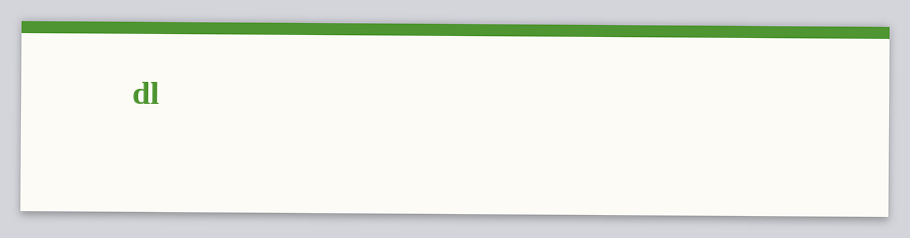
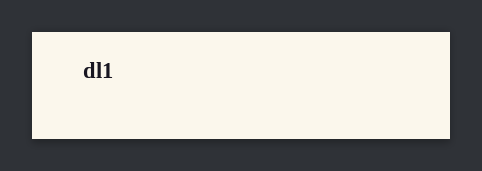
[132,81,160,104] dl -> [83,62,113,78] dl1

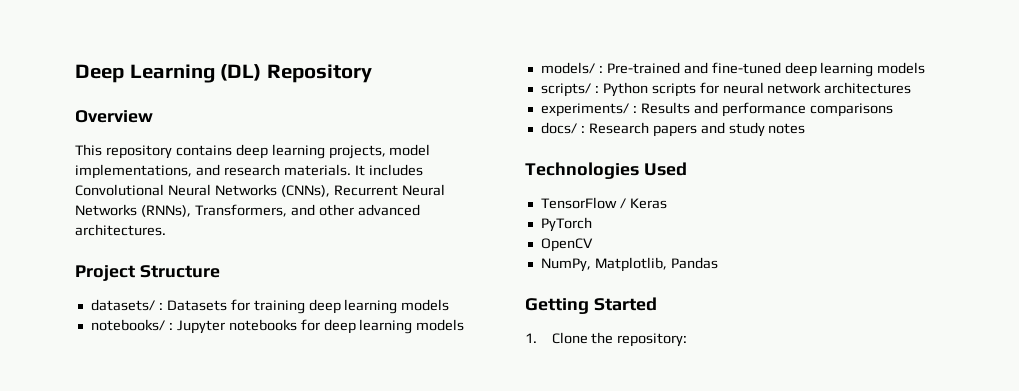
[83,62,113,78] dl1 -> [75,64,372,83] [75,110,153,123] [75,144,431,159] [75,164,423,179] [75,184,445,197] [75,204,420,217] [75,224,166,236] [75,265,220,281] [90,299,450,314] [90,319,465,334] [540,62,926,77] [540,82,912,97] [540,102,893,117] [540,122,806,137] [525,162,687,179] [540,197,667,209] [540,217,592,232] [540,238,593,252] [540,257,718,272] [525,297,657,314] [525,332,688,347] Deep Learning (DL) Repository // Overview // This repository contains deep learning projects, model implementations, and research materials. It includes Convolutional Neural Networks (CNNs), Recurrent Neural Networks (RNNs), Transformers, and other advanced architectures. // Project Structure // datasets/ : Datasets for training deep learning models // notebooks/ : Jupyter notebooks for deep learning models // models/ : Pre-trained and fine-tuned deep learning models // scripts/ : Python scripts for neural network architectures // experiments/ : Results and performance comparisons // docs/ : Research papers and study notes // Technologies Used // TensorFlow / Keras // PyTorch // OpenCV // NumPy, Matplotlib, Pandas // Getting Started // 1. Clone the repository:

